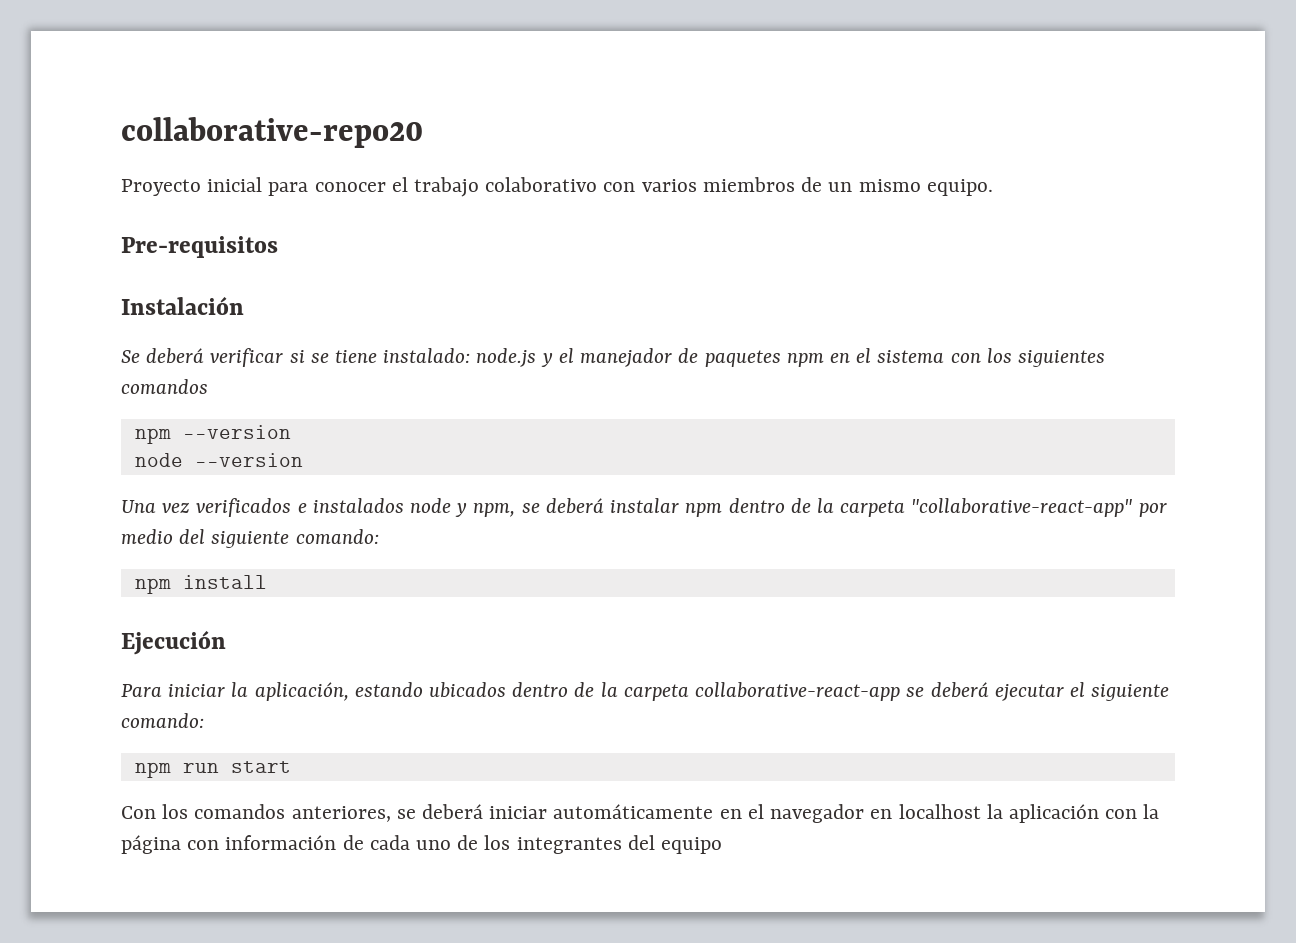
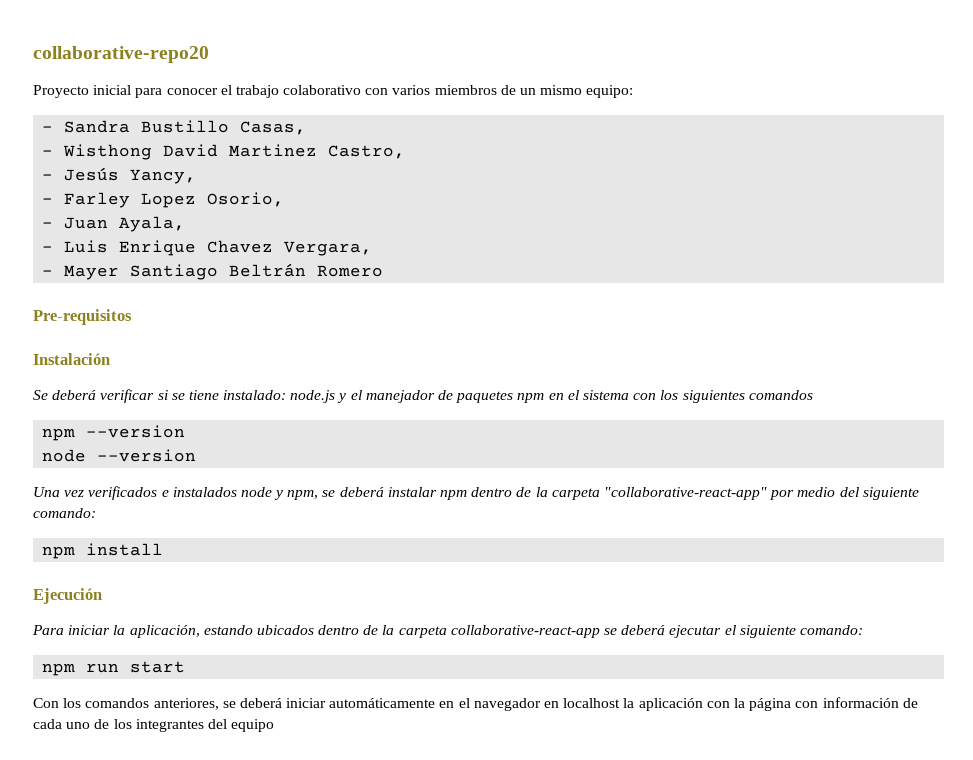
[926,179,993,196] equipo. -> [586,85,634,98] [42,120,307,135] [42,144,406,160] [42,167,197,184] [42,192,285,208] [42,216,186,232] [42,240,373,256] [42,263,384,280] equipo: // - Sandra Bustillo Casas, // - Wisthong David Martinez Castro, // - Jesús Yancy, // - Farley Lopez Osorio, // - Juan Ayala, // - Luis Enrique Chavez Vergara, // - Mayer Santiago Beltrán Romero

